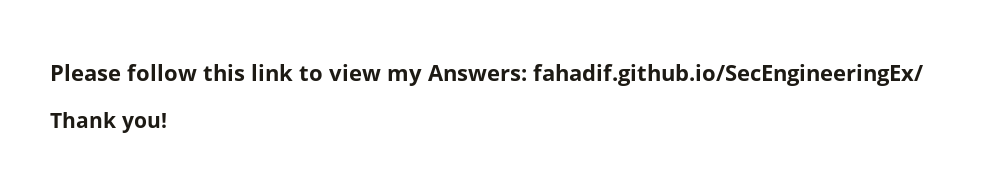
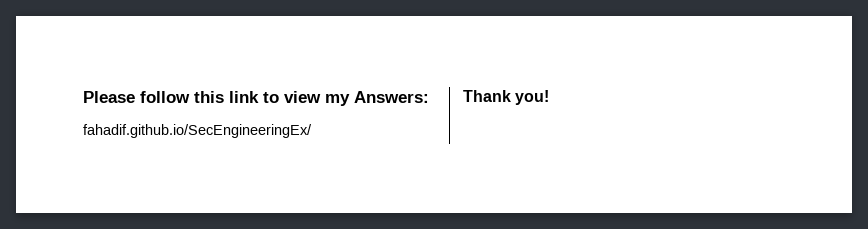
(527, 73) none -> (429, 97) //

